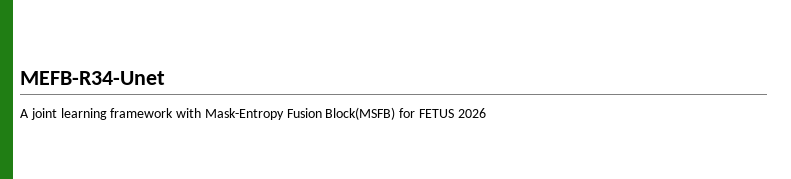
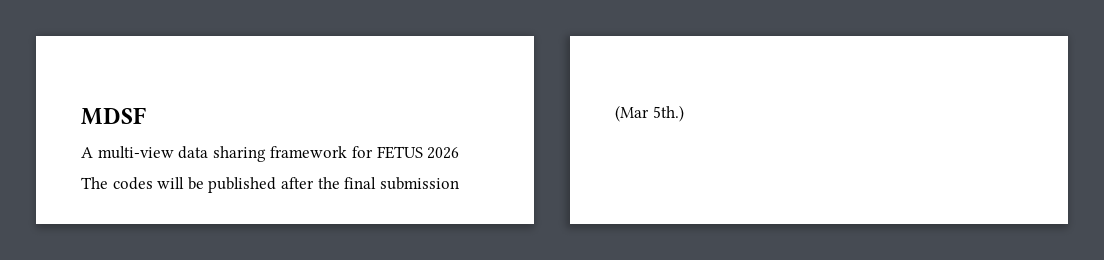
[20,71,165,85] MEFB-R34-Unet -> [81,107,146,125] MDSF
[30,107,486,120] joint learning framework with Mask-Entropy Fusion Block(MSFB) for FETUS 2026 -> [97,146,460,162] [81,177,459,193] [615,105,684,122] multi-view data sharing framework for FETUS 2026 // The codes will be published after the final submission (Mar 5th.)

